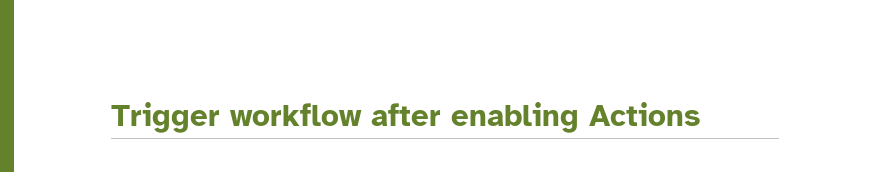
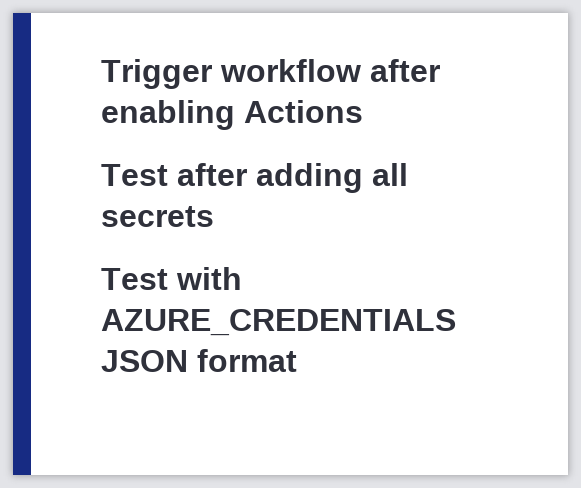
(701, 114) none -> [101,163,408,193] [101,206,214,227] [101,267,242,290] [101,309,456,336] [101,349,297,372] // Test after adding all secrets // Test with AZURE_CREDENTIALS JSON format

